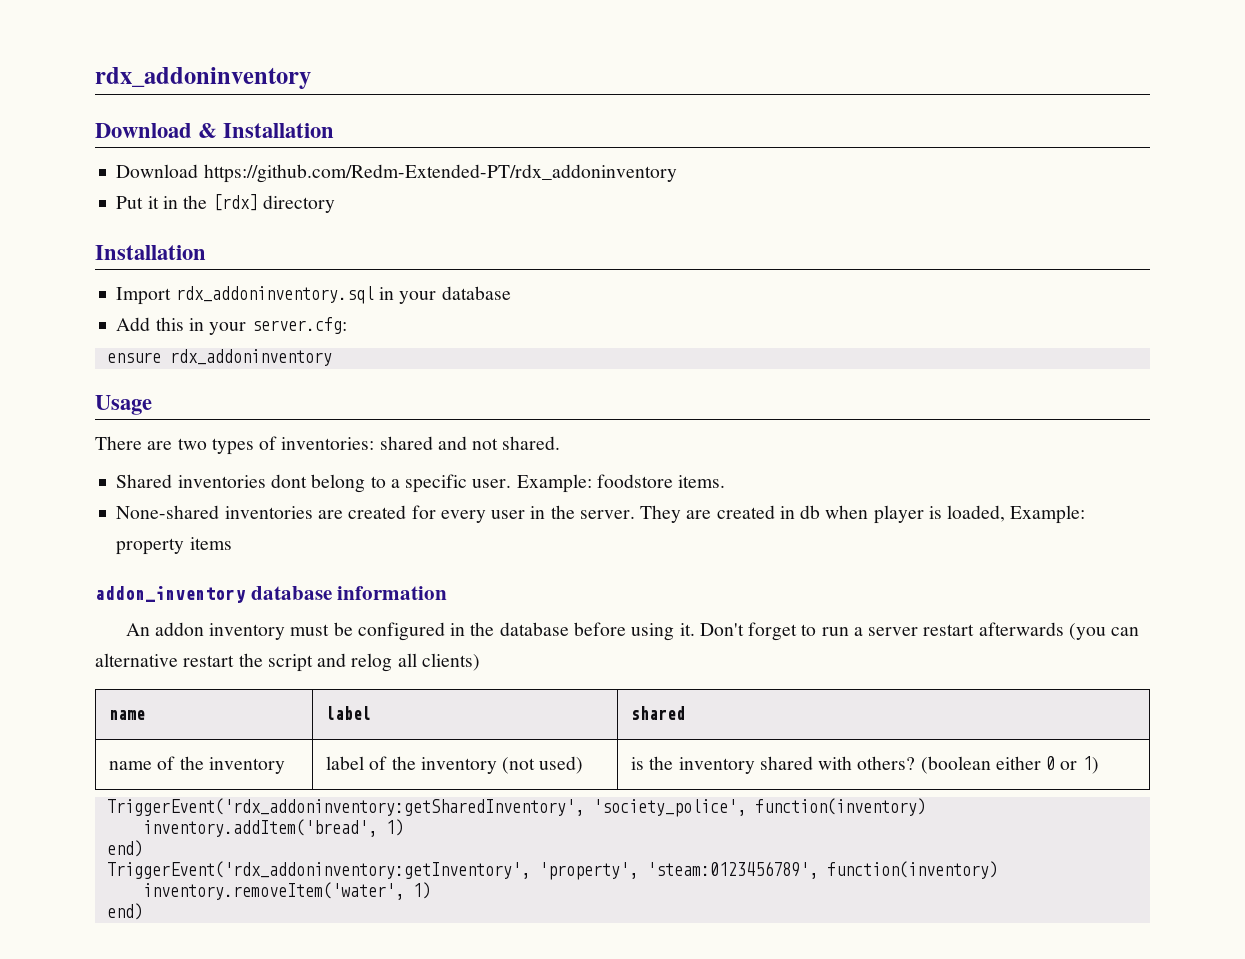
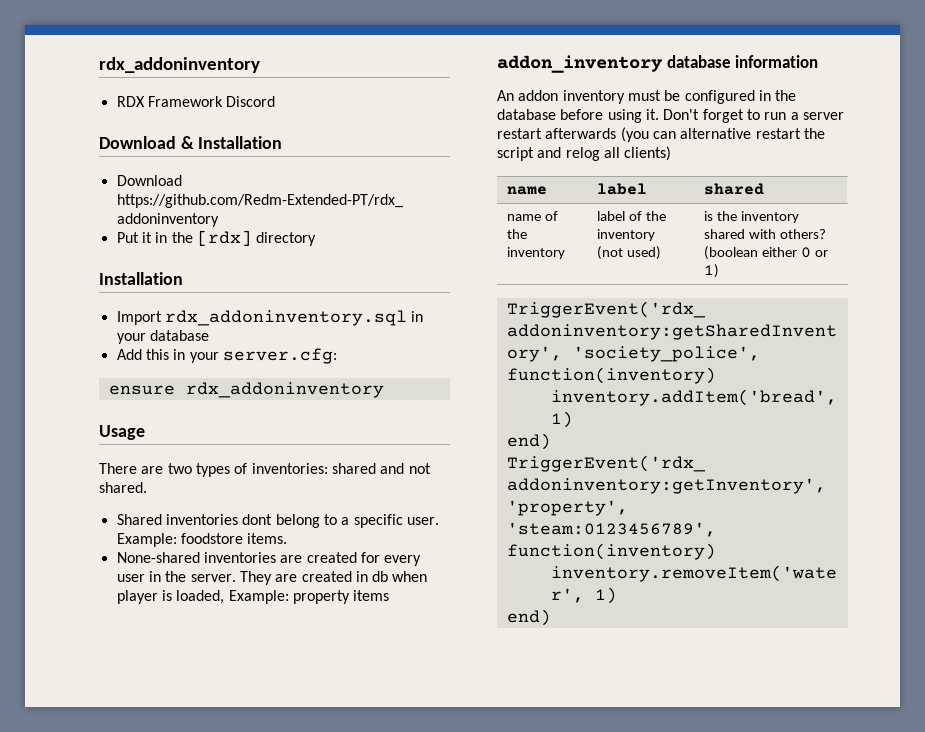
[95,67,311,89] rdx_addoninventory -> [99,57,260,73] [116,96,276,107] rdx_addoninventory // RDX Framework Discord

